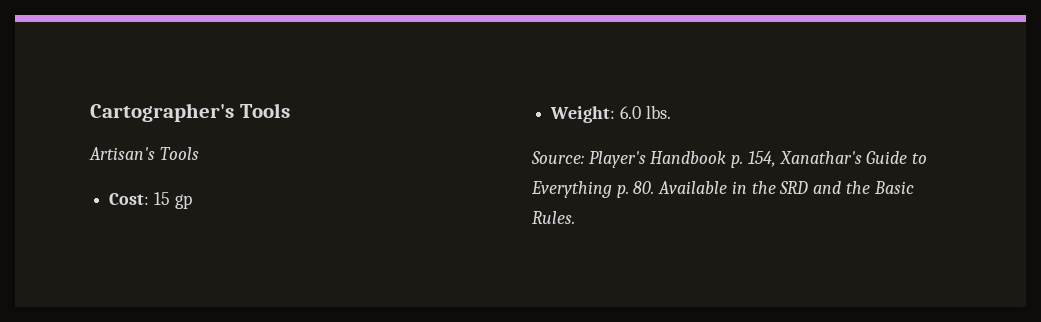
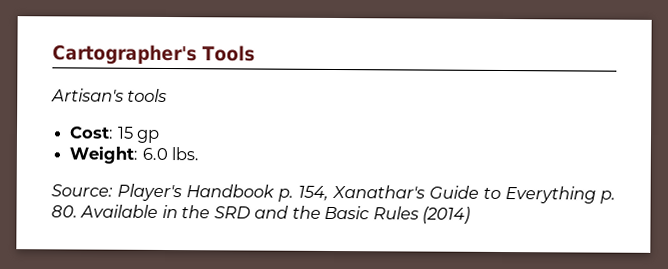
[159,147,199,160] Tools -> [127,88,168,103] tools
[532,211,575,224] Rules. -> [372,206,471,224] Rules (2014)

